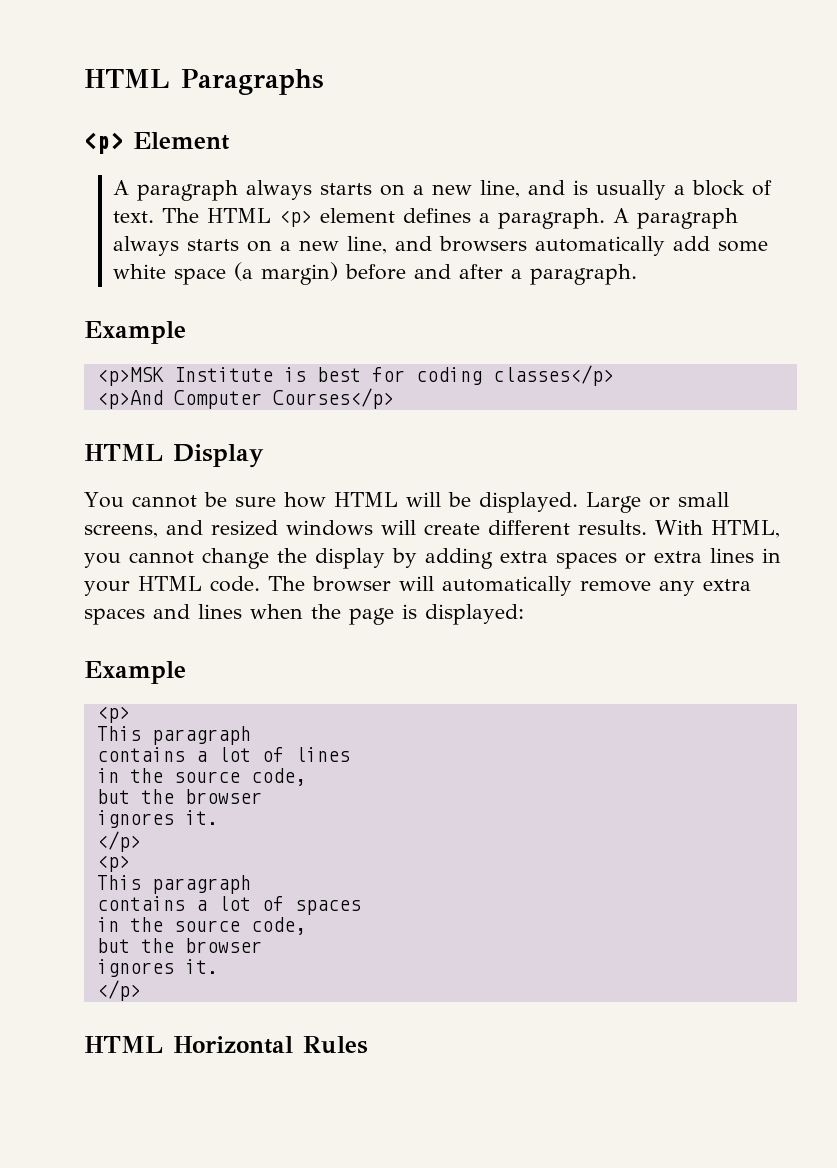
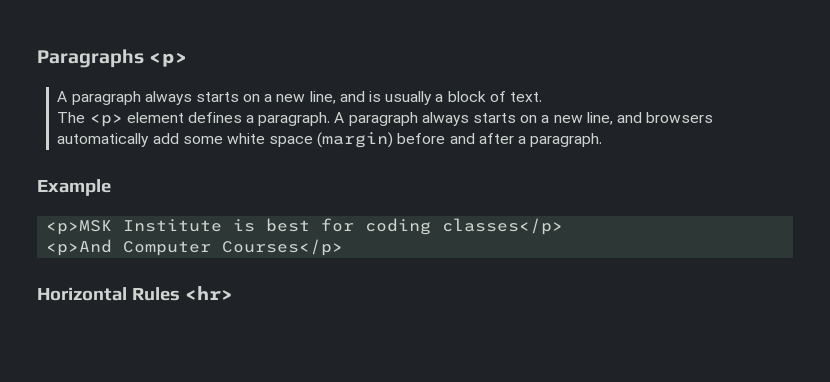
[84,69,170,88] HTML -> (37, 58) none
[84,132,230,154] // <p> Element -> [149,52,189,67] <p>
[162,208,272,223] The HTML -> [57,112,86,123] // The
[234,262,339,285] (a margin) -> [317,132,394,148] (margin)
[84,444,264,468] [84,492,729,513] [84,520,780,538] [84,548,781,569] [84,576,751,596] [84,604,524,625] [84,661,186,684] [96,706,130,723] [96,726,251,745] [96,747,350,762] [96,768,306,786] [96,789,262,804] [96,810,218,828] [96,831,141,852] [96,855,130,872] [96,875,251,894] [96,896,361,915] [96,917,306,935] [96,938,262,953] [96,959,218,977] [96,980,141,1001] [84,1036,163,1053] HTML Display // You cannot be sure how HTML will be displayed. Large or small screens, and resized windows will create different results. With HTML, you cannot change the display by adding extra spaces or extra lines in your HTML code. The browser will automatically remove any extra spaces and lines when the page is displayed: // Example // <p> // This paragraph // contains a lot of lines // in the source code, // but the browser // ignores it. // </p> // <p> // This paragraph // contains a lot of spaces // in the source code, // but the browser // ignores it. // </p> // HTML -> (344, 247) none
(368, 1045) none -> [184,286,233,300] <hr>

